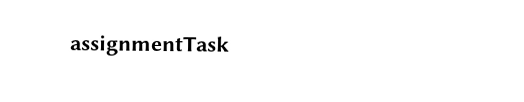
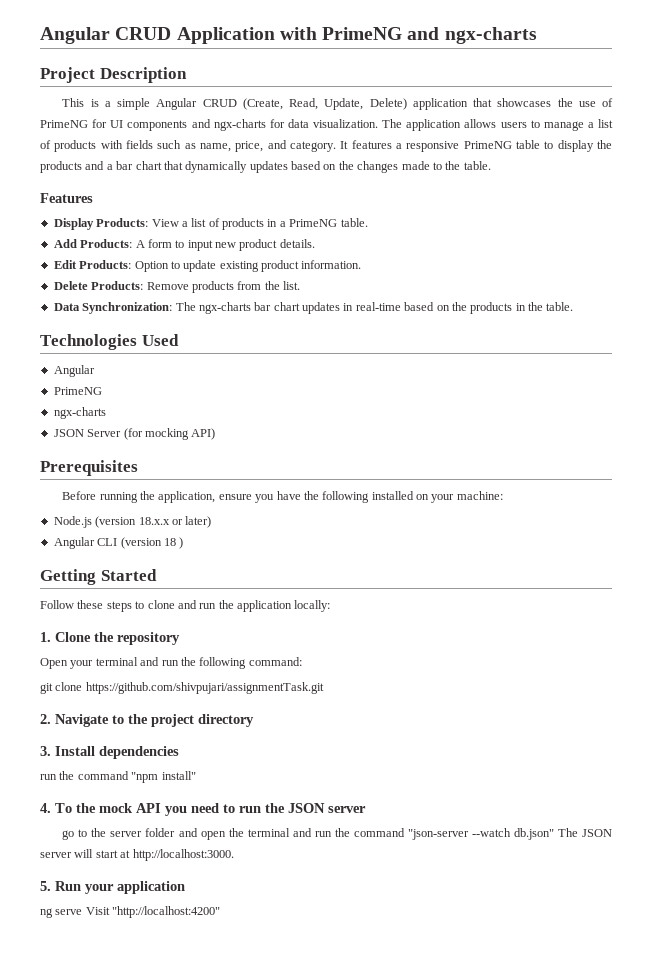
[69,34,230,57] assignmentTask -> [40,27,537,44] [40,67,187,83] [62,98,613,110] [40,119,613,131] [40,140,612,152] [40,161,491,173] [40,193,93,203] [53,218,368,230] [53,239,315,251] [53,260,362,272] [53,281,300,293] [53,302,574,314] [40,334,179,350] [53,365,95,377] [53,387,102,395] [53,407,106,419] [53,428,216,440] [40,460,138,476] [62,491,503,503] [53,516,212,528] [53,537,184,549] [40,569,157,585] [40,600,331,612] [40,632,180,645] [40,657,302,669] [40,682,324,694] [40,714,254,727] [40,746,179,759] [40,771,196,783] [40,803,366,816] [62,828,612,840] [40,849,234,861] [40,881,185,894] [40,906,221,918] Angular CRUD Application with PrimeNG and ngx-charts // Project Description // This is a simple Angular CRUD (Create, Read, Update, Delete) application that showcases the use of PrimeNG for UI components and ngx-charts for data visualization. The application allows users to manage a list of products with fields such as name, price, and category. It features a responsive PrimeNG table to display the products and a bar chart that dynamically updates based on the changes made to the table. // Features // Display Products: View a list of products in a PrimeNG table. // Add Products: A form to input new product details. // Edit Products: Option to update existing product information. // Delete Products: Remove products from the list. // Data Synchronization: The ngx-charts bar chart updates in real-time based on the products in the table. // Technologies Used // Angular // PrimeNG // ngx-charts // JSON Server (for mocking API) // Prerequisites // Before running the application, ensure you have the following installed on your machine: // Node.js (version 18.x.x or later) // Angular CLI (version 18 ) // Getting Started // Follow these steps to clone and run the application locally: // 1. Clone the repository // Open your terminal and run the following command: // git clone https://github.com/shivpujari/assignmentTask.git // 2. Navigate to the project directory // 3. Install dependencies // run the command "npm install" // 4. To the mock API you need to run the JSON server // go to the server folder and open the terminal and run the command "json-server --watch db.json" The JSON server will start at http://localhost:3000. // 5. Run your application // ng serve Visit "http://localhost:4200"

